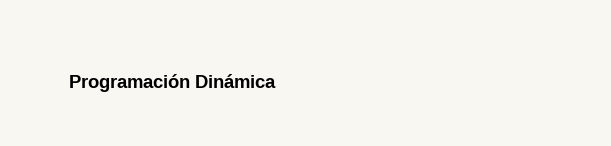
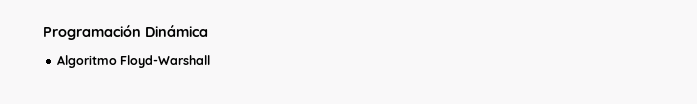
(276, 81) none -> [56,55,211,68] // Algoritmo Floyd-Warshall

